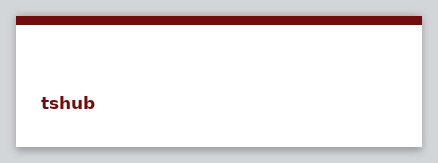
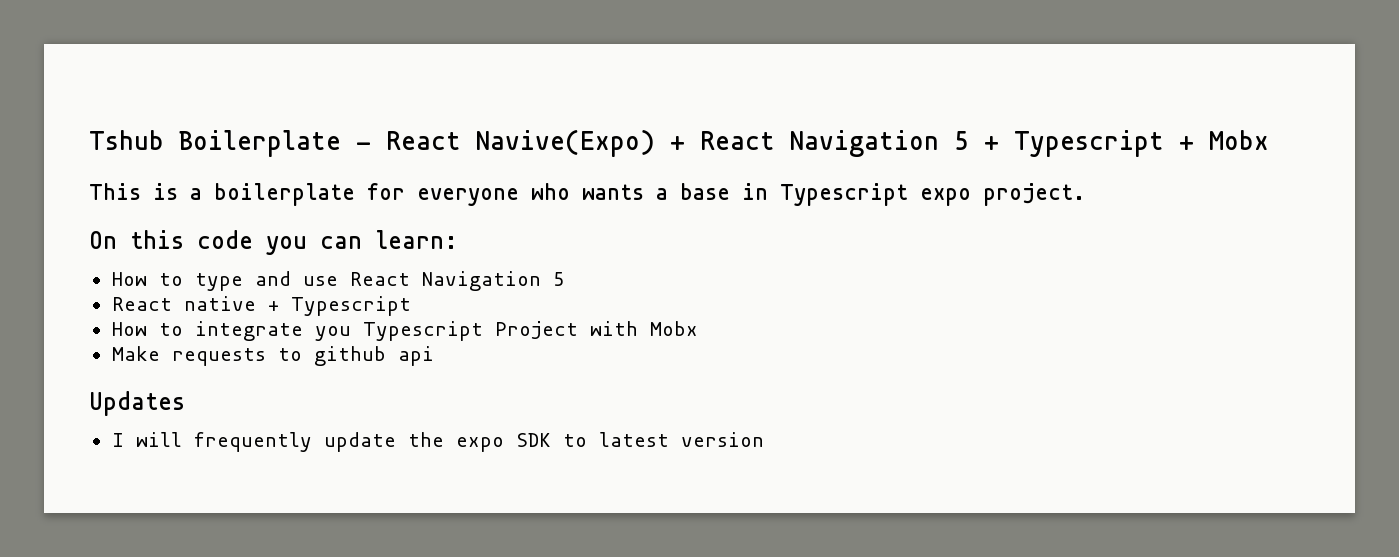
[41,96,95,109] tshub -> [89,130,1269,157] [89,183,1085,206] [89,230,458,255] [111,271,565,291] [111,296,411,316] [111,321,698,341] [111,346,434,366] [89,391,185,416] [111,432,764,452] Tshub Boilerplate - React Navive(Expo) + React Navigation 5 + Typescript + Mobx // This is a boilerplate for everyone who wants a base in Typescript expo project. // On this code you can learn: // How to type and use React Navigation 5 // React native + Typescript // How to integrate you Typescript Project with Mobx // Make requests to github api // Updates // I will frequently update the expo SDK to latest version

